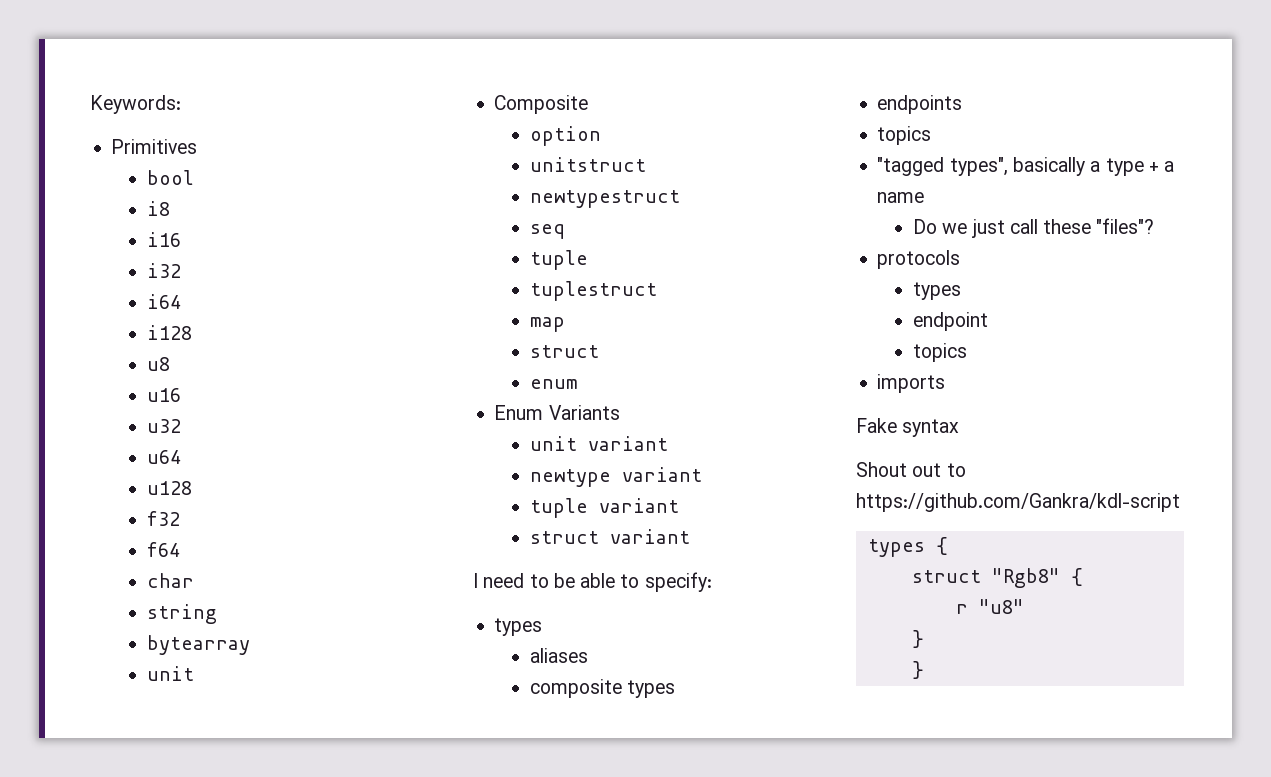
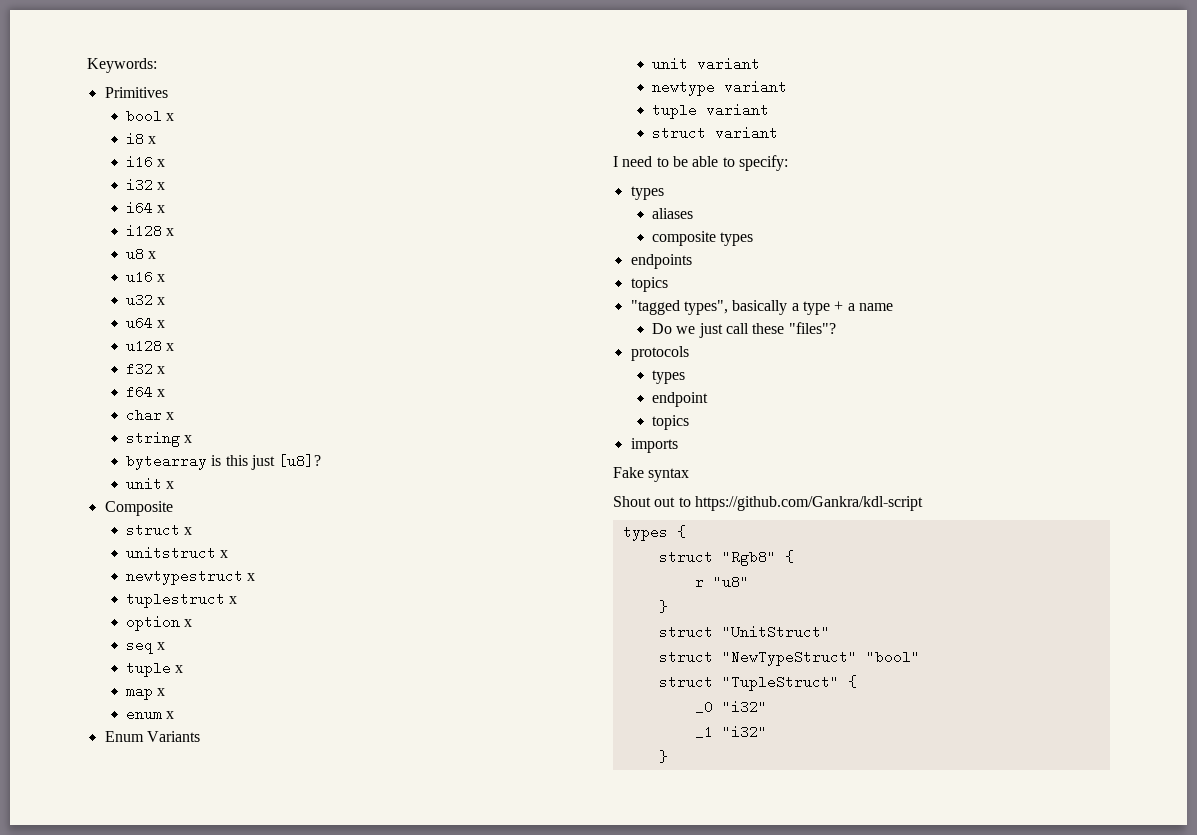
(195, 177) none -> [166,113,175,121] x
(171, 208) none -> [148,136,157,144] x
(182, 239) none -> [157,159,166,167] x
(182, 270) none -> [157,182,166,190] x
(182, 301) none -> [157,205,166,213] x
(193, 332) none -> [166,228,175,236] x
(171, 364) none -> [148,251,157,259] x
(182, 395) none -> [157,274,166,282] x
(182, 426) none -> [157,297,166,305] x
(182, 457) none -> [157,320,166,328] x
(193, 488) none -> [166,343,175,351] x
(181, 518) none -> [157,366,166,374] x
(181, 549) none -> [157,389,166,397] x
(195, 580) none -> [166,412,175,420] x
(218, 614) none -> [184,435,193,443] x
[147,666,195,681] // unit -> [211,454,322,470] [126,478,175,489] is this just [u8]? // unit x
[530,126,602,146] option -> [126,523,193,537] struct x
(647, 164) none -> [220,550,229,558] x
(681, 199) none -> [247,573,256,581] [126,592,238,608] [126,616,193,631] x // tuplestruct x // option x
[530,250,589,270] [530,281,658,301] // tuple // tuplestruct -> [157,642,166,650] [126,661,184,677] x // tuple x
[530,345,600,358] // struct -> [157,688,166,696] x
(579, 384) none -> [166,711,175,719] x
(924, 639) none -> [658,625,830,639] [658,650,920,666] [658,675,857,691] [694,700,767,714] [694,725,767,739] // struct "UnitStruct" // struct "NewTypeStruct" "bool" // struct "TupleStruct" { // _0 "i32" // _1 "i32"

